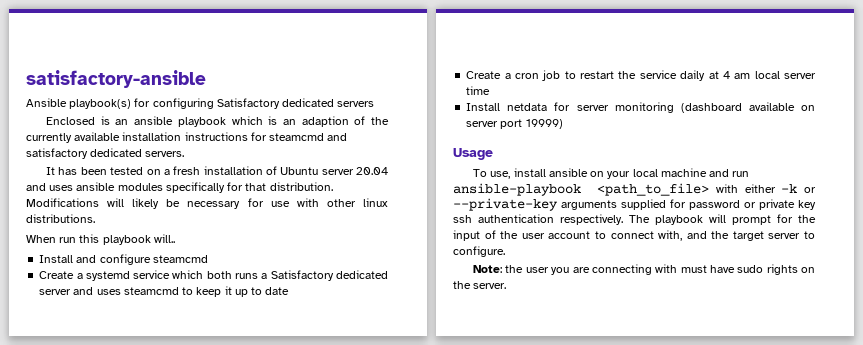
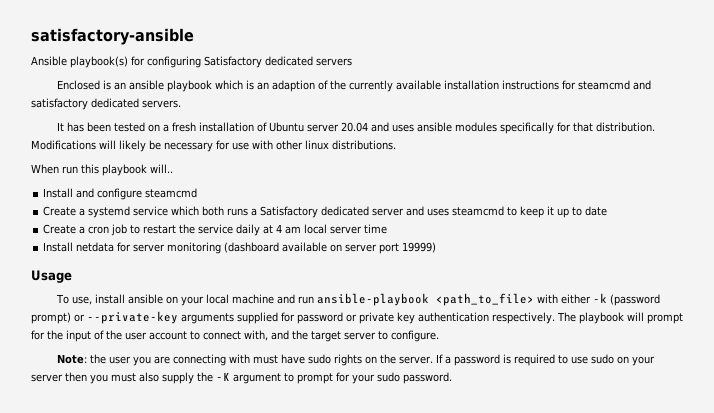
(798, 188) none -> [609,294,660,306] [31,312,71,324] (password prompt)
[453,215,472,223] ssh -> (415, 318) none
(507, 286) none -> [435,354,655,366] [31,372,452,384] If a password is required to use sudo on your server then you must also supply the -K argument to prompt for your sudo password.

